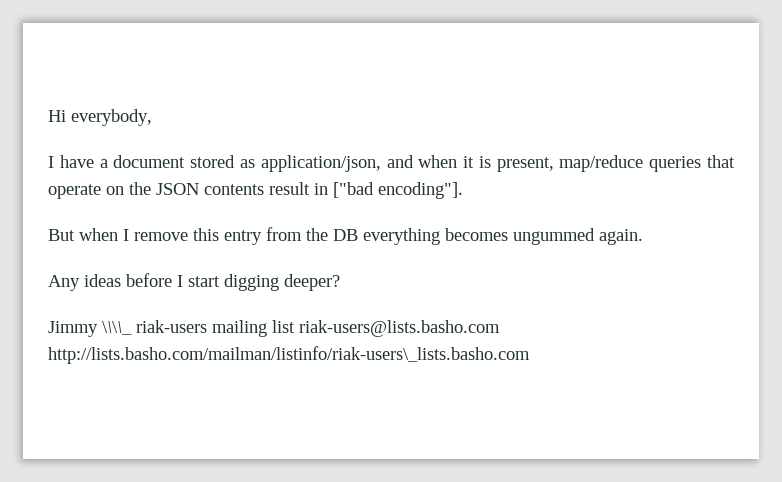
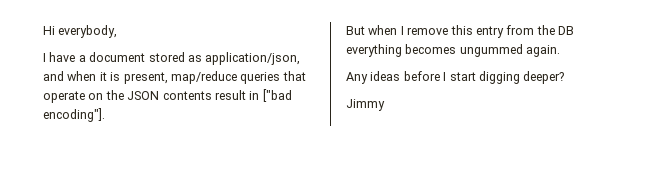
[102,320,500,337] [48,346,530,364] \\\\_ riak-users mailing list riak-users@lists.basho.com http://lists.basho.com/mailman/listinfo/riak-users\_lists.basho.com -> (385, 105) none

